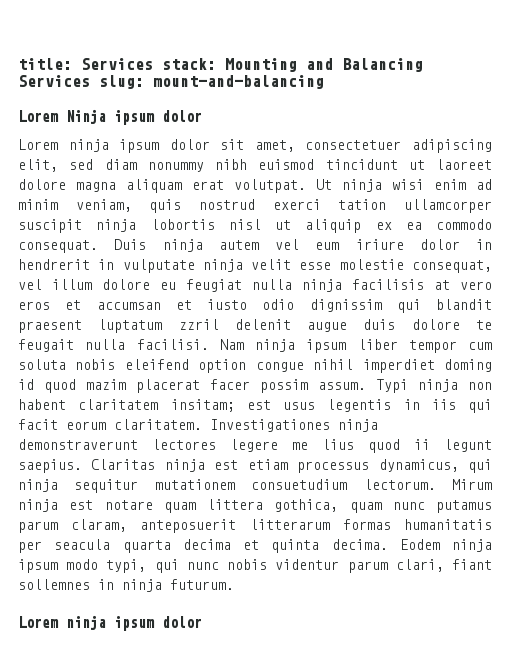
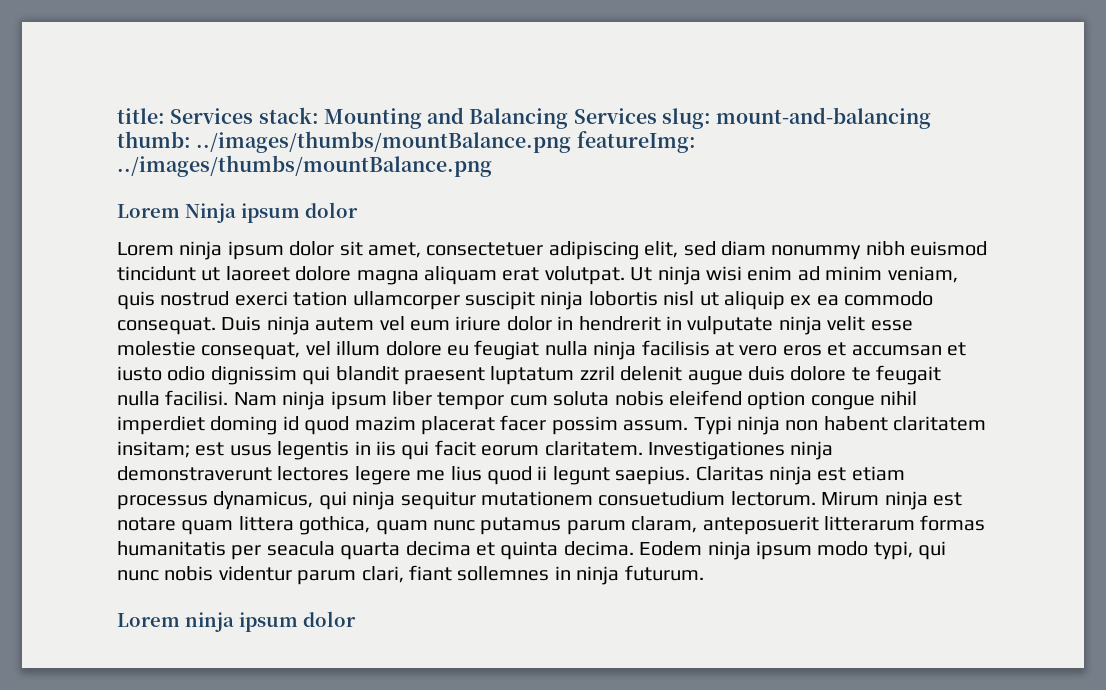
(324, 82) none -> [117,131,696,153] [117,155,492,177] thumb: ../images/thumbs/mountBalance.png featureImg: ../images/thumbs/mountBalance.png

